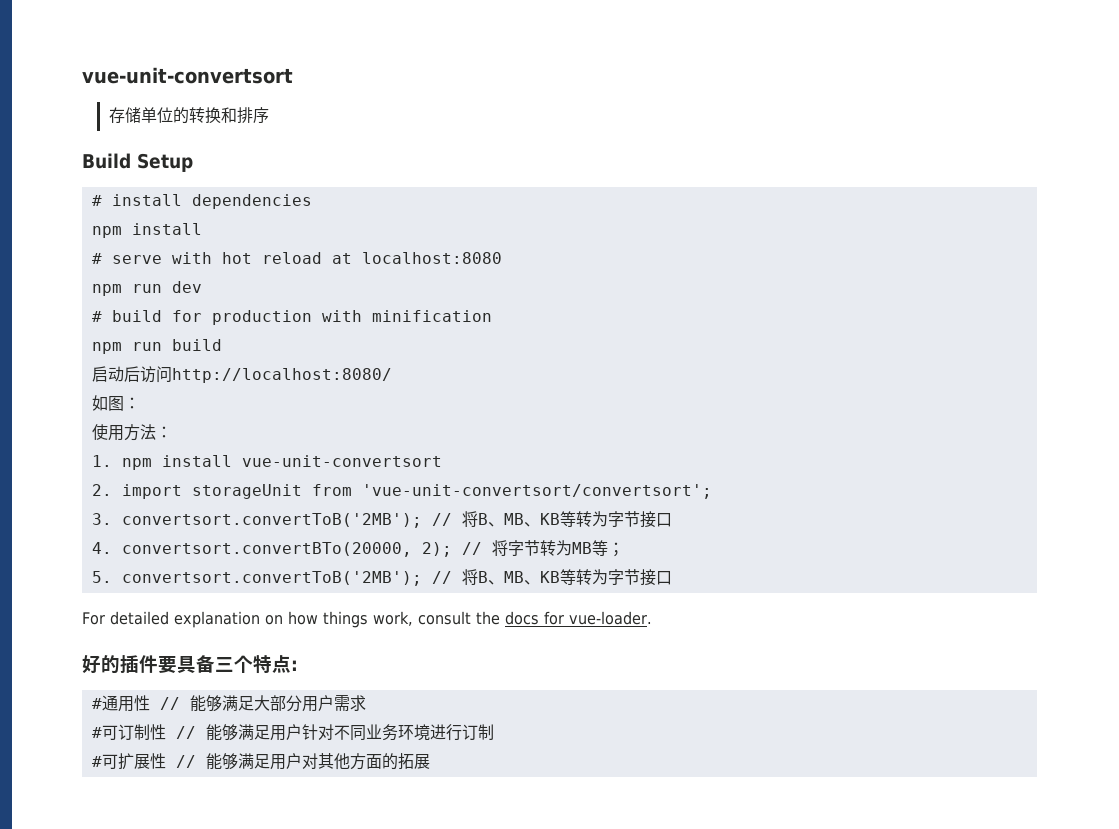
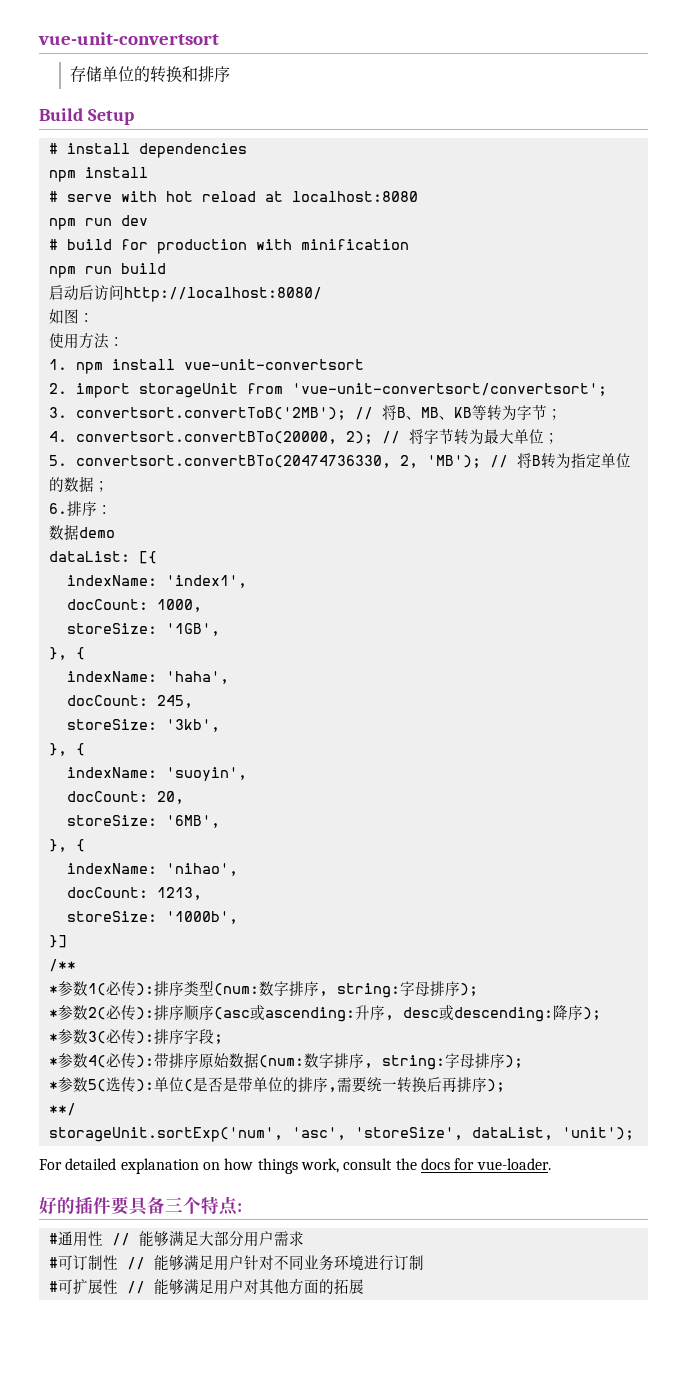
[639,511,672,528] 接口 -> [546,409,562,420] ；
[571,540,608,556] MB等 -> [483,429,544,444] 最大单位
[121,569,672,586] convertsort.convertToB('2MB'); // 将B、MB、KB等转为字节接口 -> [75,453,631,469] [48,476,109,492] [48,501,112,516] [48,524,115,540] [48,551,157,564] [66,575,247,588] [66,599,202,612] [66,623,220,636] [48,647,85,660] [66,671,229,684] [66,695,193,708] [66,719,220,732] [48,743,85,756] [66,767,247,781] [66,791,184,804] [66,815,220,828] [48,839,85,852] [66,863,238,876] [66,887,202,900] [66,911,238,924] [48,935,67,948] [48,959,76,972] [48,980,478,998] [48,1005,601,1022] [48,1029,223,1045] [48,1052,523,1070] [48,1077,505,1093] [48,1103,76,1116] [48,1127,634,1142] convertsort.convertBTo(20474736330, 2, 'MB'); // 将B转为指定单位的数据； // 6.排序： // 数据demo // dataList: [{ // indexName: 'index1', // docCount: 1000, // storeSize: '1GB', // }, { // indexName: 'haha', // docCount: 245, // storeSize: '3kb', // }, { // indexName: 'suoyin', // docCount: 20, // storeSize: '6MB', // }, { // indexName: 'nihao', // docCount: 1213, // storeSize: '1000b', // }] // /** // *参数1(必传):排序类型(num:数字排序, string:字母排序); // *参数2(必传):排序顺序(asc或ascending:升序, desc或descending:降序); // *参数3(必传):排序字段; // *参数4(必传):带排序原始数据(num:数字排序, string:字母排序); // *参数5(选传):单位(是否是带单位的排序,需要统一转换后再排序); // **/ // storageUnit.sortExp('num', 'asc', 'storeSize', dataList, 'unit');

